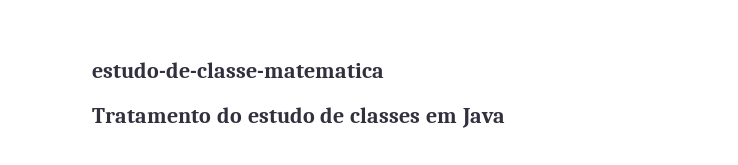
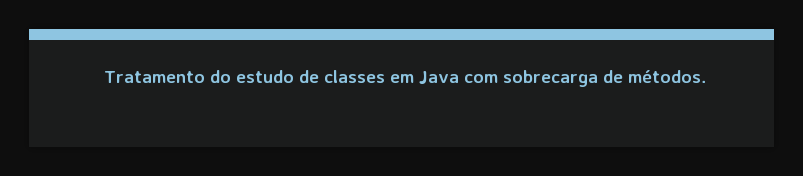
[92,62,384,78] estudo-de-classe-matematica // -> (104, 77) none
(505, 118) none -> [463,70,706,87] com sobrecarga de métodos.

